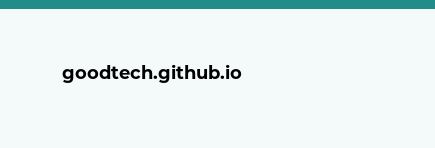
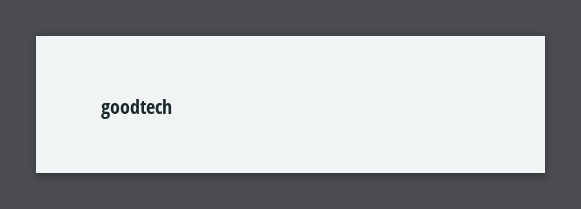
[62,64,242,83] goodtech.github.io -> [101,99,172,119] goodtech

